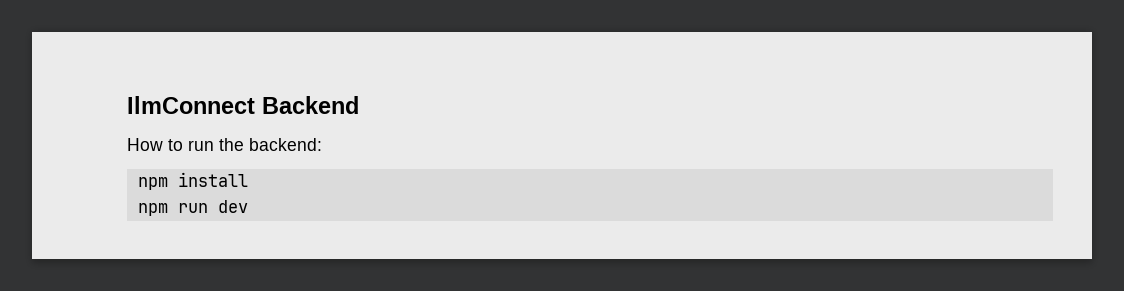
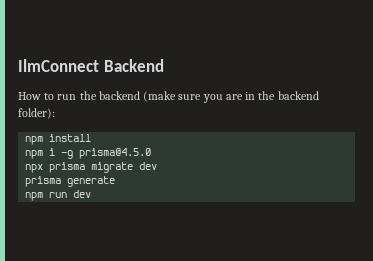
[249,138,322,151] [137,172,248,190] backend: // npm install -> [98,91,319,103] [18,108,55,119] [25,134,92,145] [25,148,152,159] [25,162,158,173] [25,176,116,187] backend (make sure you are in the backend folder): // npm install // npm i -g prisma@4.5.0 // npx prisma migrate dev // prisma generate

